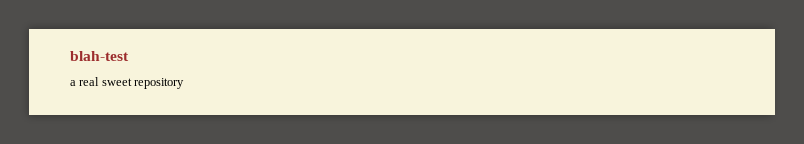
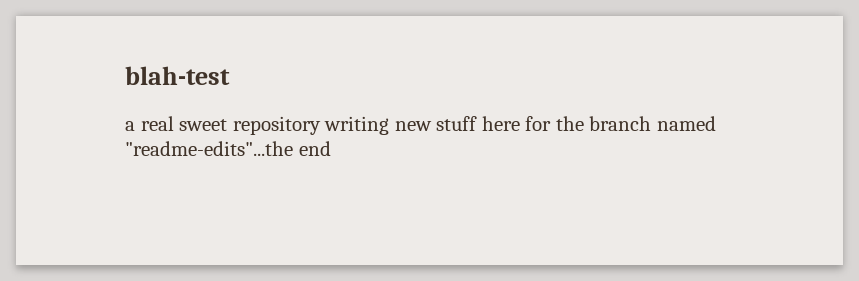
(185, 83) none -> [324,116,716,135] [125,141,331,156] writing new stuff here for the branch named "readme-edits"...the end

